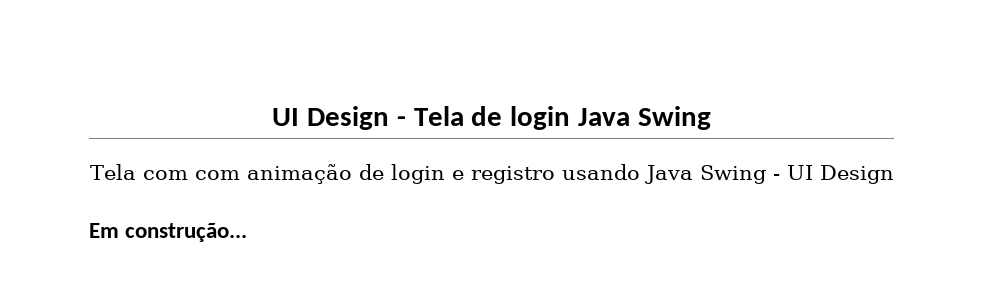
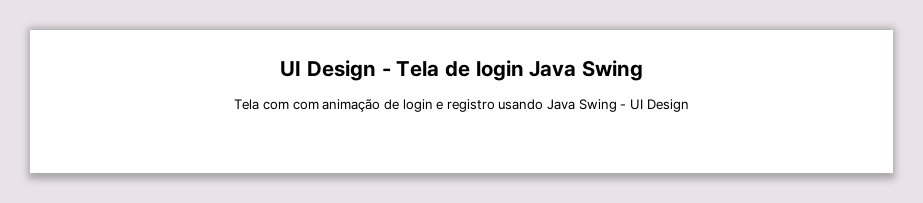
[89,222,248,242] // Em construção... -> (689, 105) none

